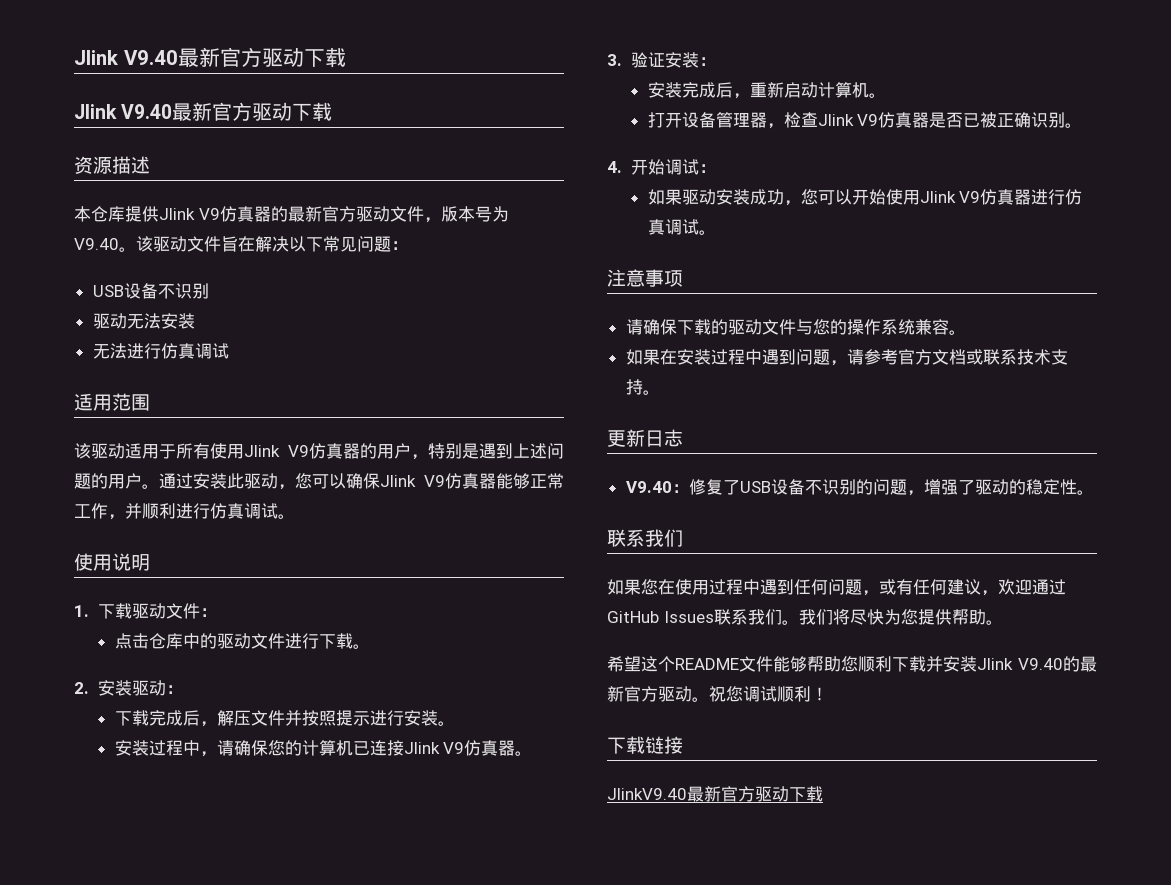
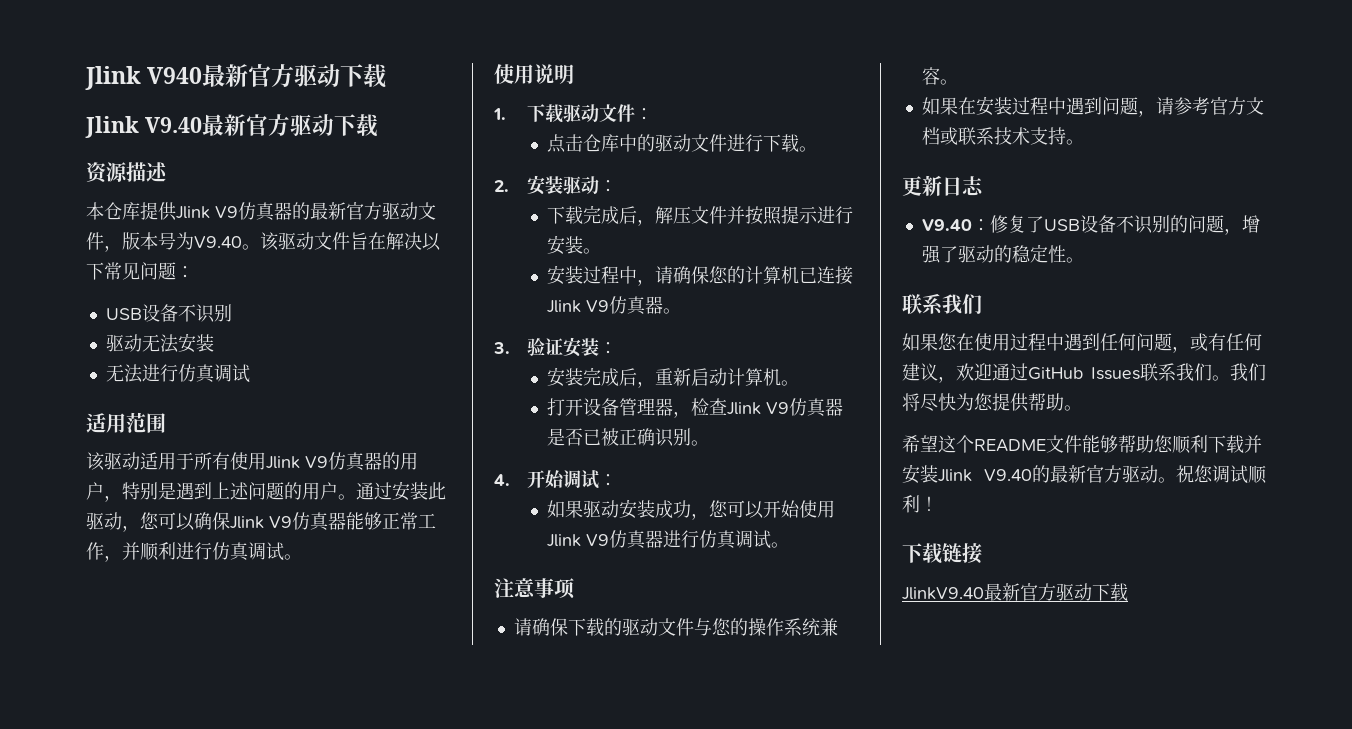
[74,50,178,65] Jlink V9.40 -> [85,66,203,90] Jlink V940

